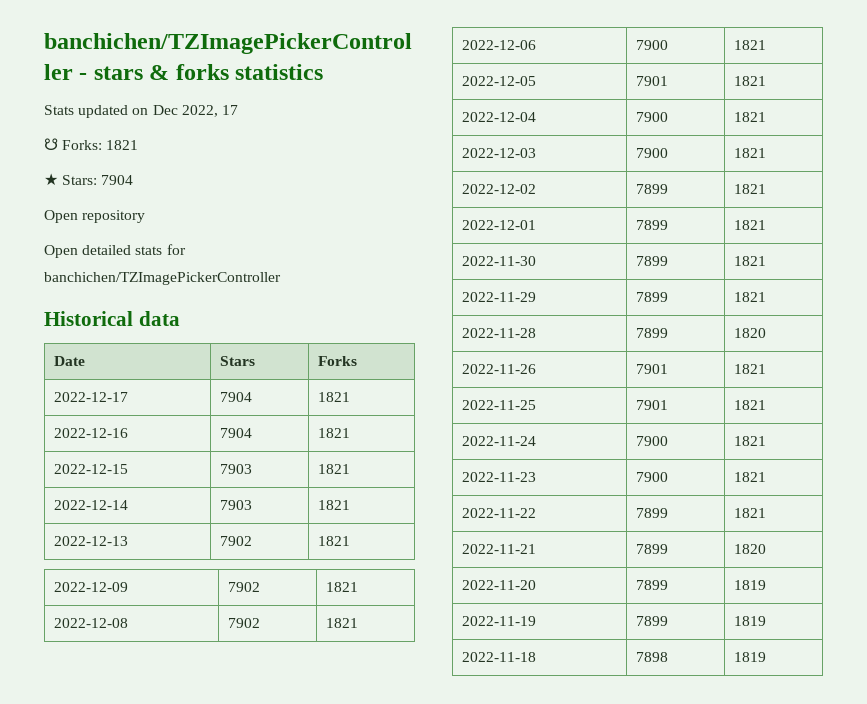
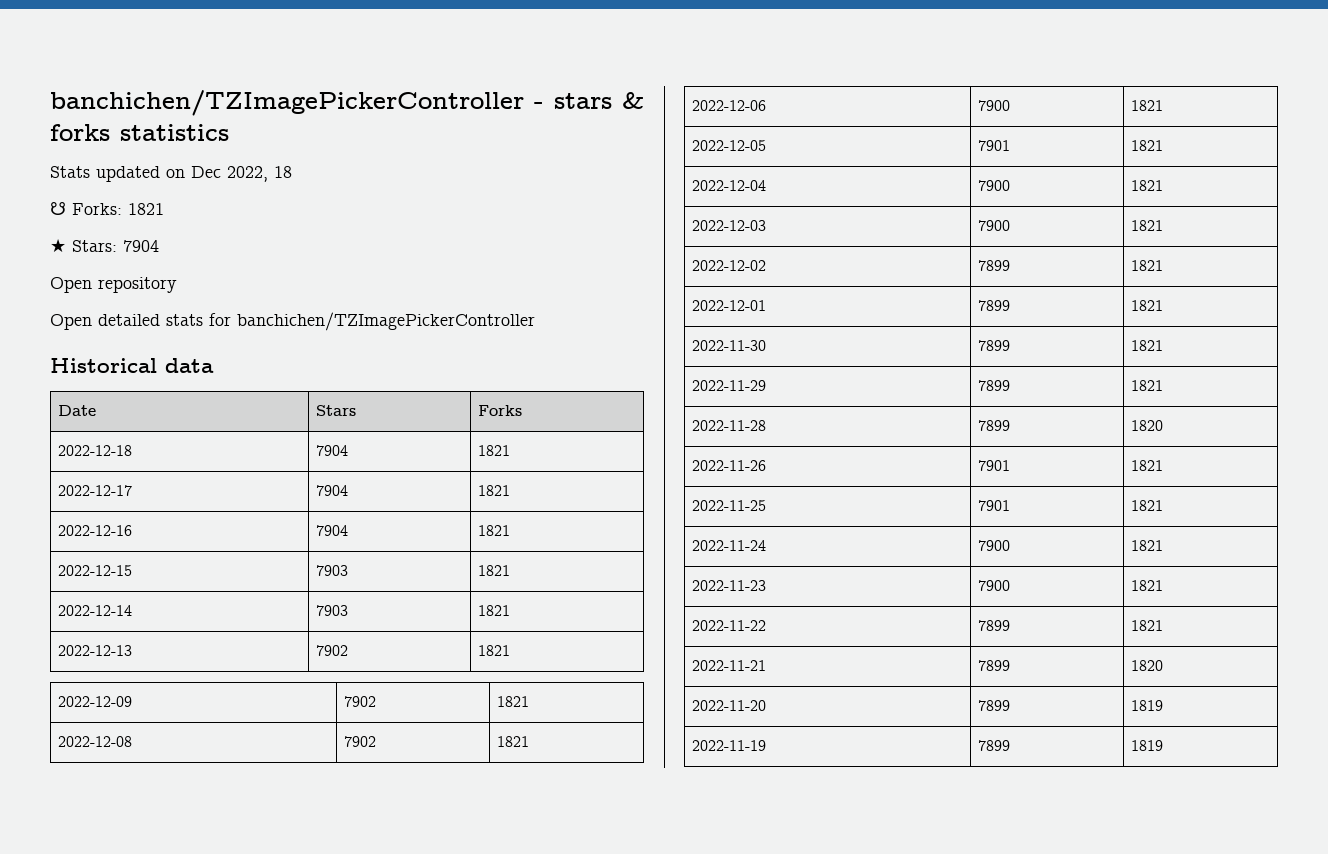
[221,105,238,115] 17 -> [274,166,292,178] 18
(358, 361) none -> [57,445,132,456] [315,445,348,456] [477,445,510,456] // 2022-12-18 | 7904 | 1821
[462,652,537,662] [636,652,669,662] [734,652,767,662] // 2022-11-18 | 7898 | 1819 -> (1163, 745) none

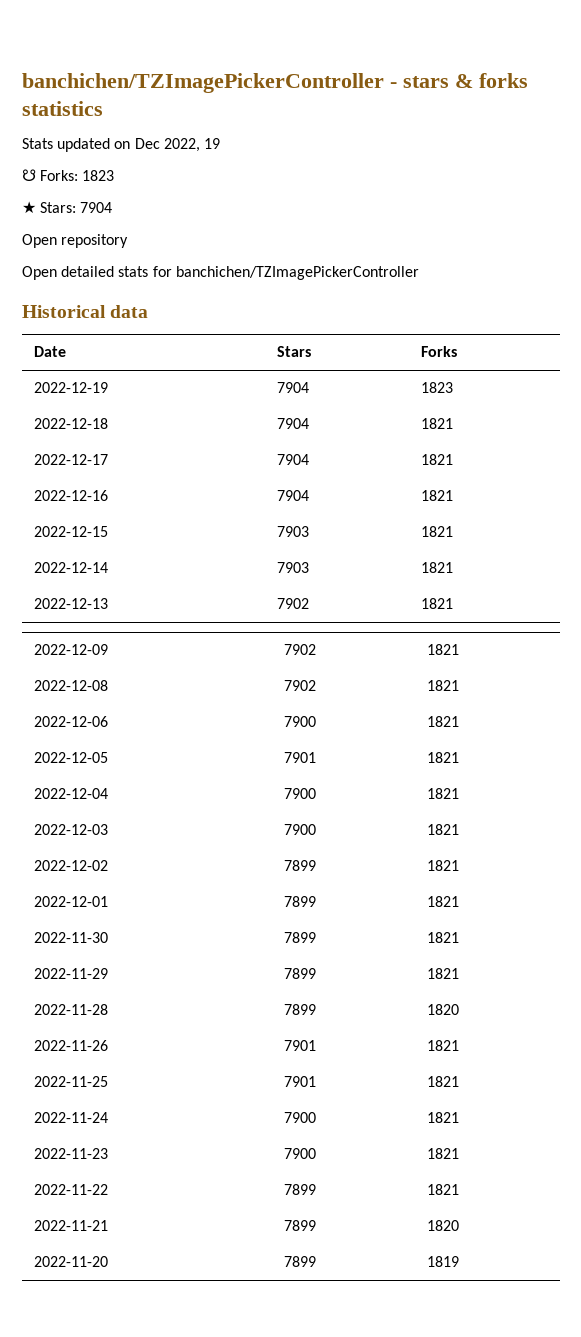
[274,166,292,178] 18 -> [203,138,220,149] 19
[128,203,164,215] 1821 -> [82,170,115,181] 1823
(522, 410) none -> [33,382,108,393] [276,382,309,393] [420,382,453,393] // 2022-12-19 | 7904 | 1823
[691,740,766,751] [977,740,1010,751] [1130,740,1163,751] // 2022-11-19 | 7899 | 1819 -> (459, 1261) none

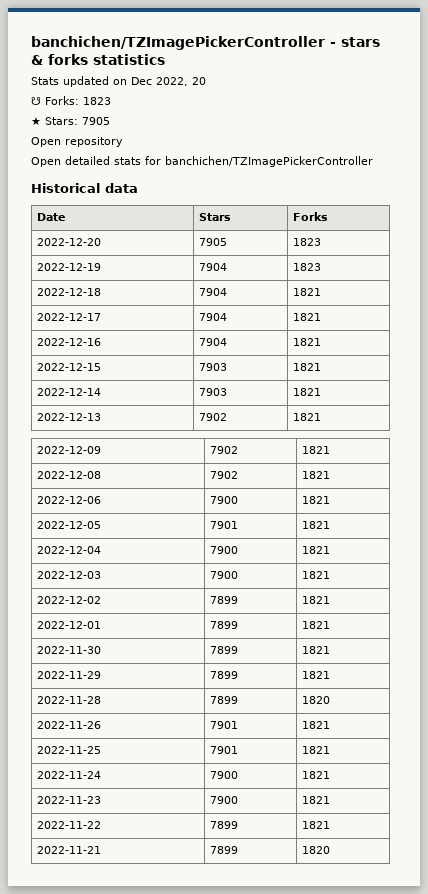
[203,138,220,149] 19 -> [192,77,206,85] 20
[80,202,113,213] 7904 -> [82,117,110,125] 7905
(457, 351) none -> [36,238,101,246] [198,238,227,246] [292,238,321,246] // 2022-12-20 | 7905 | 1823
[33,1256,108,1267] [283,1256,316,1267] [426,1256,459,1267] // 2022-11-20 | 7899 | 1819 -> (330, 850) none

